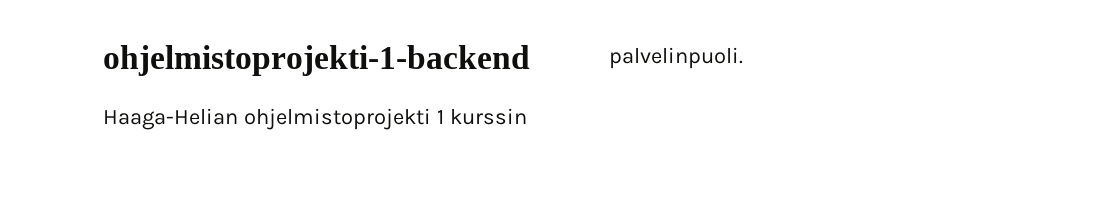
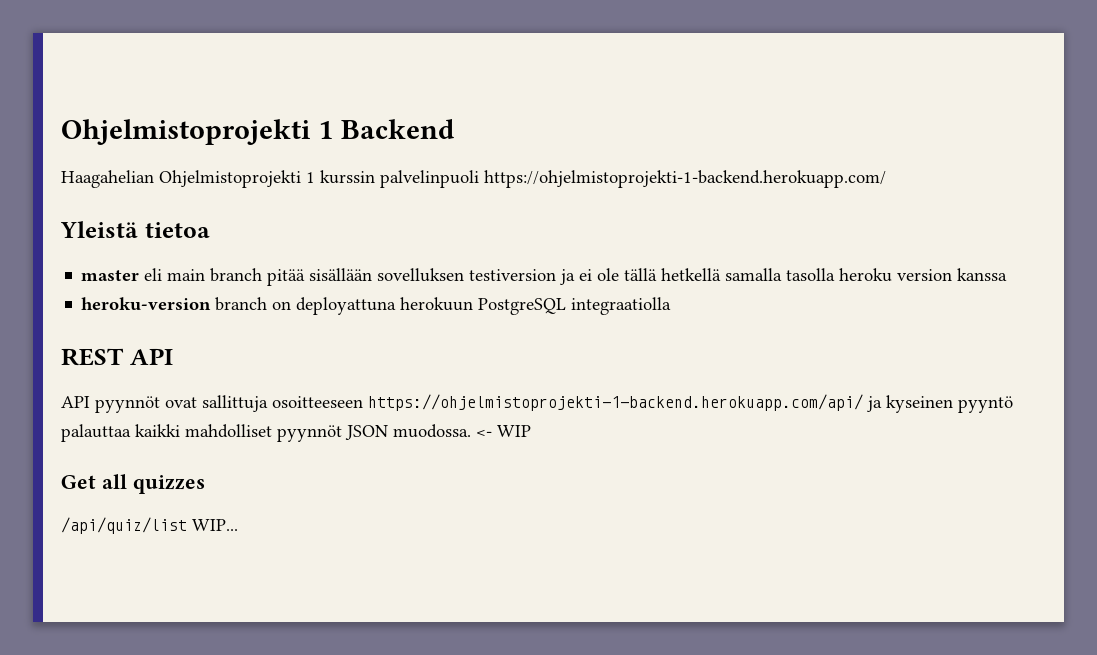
[103,45,530,76] [103,108,527,130] [609,47,743,69] ohjelmistoprojekti-1-backend // Haaga-Helian ohjelmistoprojekti 1 kurssin palvelinpuoli. -> [61,119,454,145] [61,170,886,188] [60,221,210,238] [81,268,1008,286] [81,297,672,315] [61,348,173,366] [61,394,1013,413] [61,424,531,442] [61,474,205,494] [61,517,238,534] Ohjelmistoprojekti 1 Backend // Haagahelian Ohjelmistoprojekti 1 kurssin palvelinpuoli https://ohjelmistoprojekti-1-backend.herokuapp.com/ // Yleistä tietoa // master eli main branch pitää sisällään sovelluksen testiversion ja ei ole tällä hetkellä samalla tasolla heroku version kanssa // heroku-version branch on deployattuna herokuun PostgreSQL integraatiolla // REST API // API pyynnöt ovat sallittuja osoitteeseen https://ohjelmistoprojekti-1-backend.herokuapp.com/api/ ja kyseinen pyyntö palauttaa kaikki mahdolliset pyynnöt JSON muodossa. <- WIP // Get all quizzes // /api/quiz/list WIP...

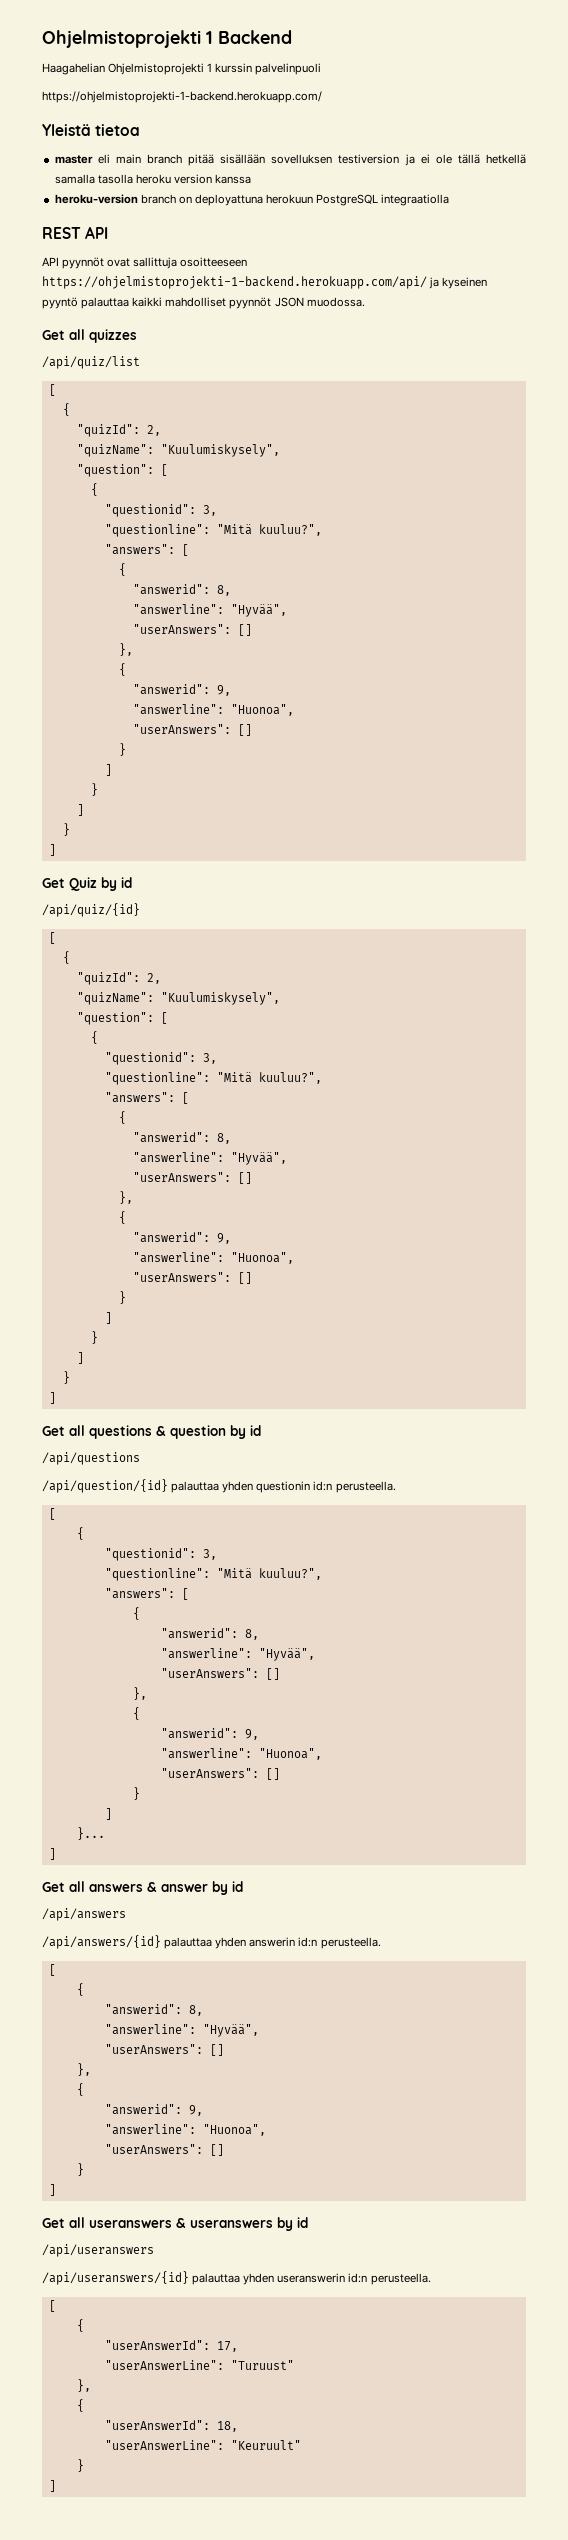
(479, 179) none -> (322, 69) //
[476,425,531,437] <- WIP -> (365, 302) none
[192,519,238,531] WIP... -> [48,384,56,396] [62,403,70,416] [76,424,161,437] [76,444,280,457] [76,464,168,477] [90,483,98,496] [104,504,217,517] [104,524,322,537] [104,544,189,556] [118,563,126,576] [132,584,231,596] [132,604,287,617] [132,624,252,636] [118,643,133,656] [118,663,126,676] [132,684,231,696] [132,704,294,716] [132,724,252,736] [118,743,126,756] [104,764,112,776] [90,783,98,796] [76,804,84,816] [62,823,70,836] [48,844,56,856] [42,877,132,891] [42,903,140,917] [48,932,56,944] [62,951,70,964] [76,972,161,985] [76,992,280,1005] [76,1012,168,1025] [90,1031,98,1044] [104,1052,217,1065] [104,1072,322,1085] [104,1092,189,1104] [118,1111,126,1124] [132,1132,231,1144] [132,1152,287,1165] [132,1172,252,1184] [118,1191,133,1204] [118,1211,126,1224] [132,1232,231,1244] [132,1252,294,1264] [132,1272,252,1284] [118,1291,126,1304] [104,1312,112,1324] [90,1331,98,1344] [76,1352,84,1364] [62,1371,70,1384] [48,1392,56,1404] [42,1425,261,1439] [42,1452,140,1465] [42,1479,396,1493] [48,1508,56,1520] [76,1527,84,1540] [104,1548,217,1561] [104,1568,322,1581] [104,1588,189,1600] [132,1607,140,1620] [160,1628,259,1640] [160,1648,315,1661] [160,1668,280,1680] [132,1687,147,1700] [132,1707,140,1720] [160,1728,259,1740] [160,1748,322,1760] [160,1768,280,1780] [132,1787,140,1800] [104,1808,112,1820] [76,1827,105,1840] [48,1848,56,1860] [42,1881,243,1895] [42,1908,126,1921] [42,1935,381,1949] [48,1964,56,1976] [76,1983,84,1996] [104,2004,203,2016] [104,2024,259,2037] [104,2044,224,2056] [76,2063,91,2076] [76,2083,84,2096] [104,2104,203,2116] [104,2124,266,2136] [104,2144,224,2156] [76,2163,84,2176] [48,2184,56,2196] [42,2217,308,2231] [42,2244,154,2257] [42,2271,431,2285] [48,2300,56,2312] [76,2319,84,2332] [104,2340,238,2352] [104,2360,294,2370] [76,2379,91,2392] [76,2399,84,2412] [104,2420,238,2432] [104,2440,301,2450] [76,2459,84,2472] [48,2480,56,2492] // [ // { // "quizId": 2, // "quizName": "Kuulumiskysely", // "question": [ // { // "questionid": 3, // "questionline": "Mitä kuuluu?", // "answers": [ // { // "answerid": 8, // "answerline": "Hyvää", // "userAnswers": [] // }, // { // "answerid": 9, // "answerline": "Huonoa", // "userAnswers": [] // } // ] // } // ] // } // ] // Get Quiz by id // /api/quiz/{id} // [ // { // "quizId": 2, // "quizName": "Kuulumiskysely", // "question": [ // { // "questionid": 3, // "questionline": "Mitä kuuluu?", // "answers": [ // { // "answerid": 8, // "answerline": "Hyvää", // "userAnswers": [] // }, // { // "answerid": 9, // "answerline": "Huonoa", // "userAnswers": [] // } // ] // } // ] // } // ] // Get all questions & question by id // /api/questions // /api/question/{id} palauttaa yhden questionin id:n perusteella. // [ // { // "questionid": 3, // "questionline": "Mitä kuuluu?", // "answers": [ // { // "answerid": 8, // "answerline": "Hyvää", // "userAnswers": [] // }, // { // "answerid": 9, // "answerline": "Huonoa", // "userAnswers": [] // } // ] // }... // ] // Get all answers & answer by id // /api/answers // /api/answers/{id} palauttaa yhden answerin id:n perusteella. // [ // { // "answerid": 8, // "answerline": "Hyvää", // "userAnswers": [] // }, // { // "answerid": 9, // "answerline": "Huonoa", // "userAnswers": [] // } // ] // Get all useranswers & useranswers by id // /api/useranswers // /api/useranswers/{id} palauttaa yhden useranswerin id:n perusteella. // [ // { // "userAnswerId": 17, // "userAnswerLine": "Turuust" // }, // { // "userAnswerId": 18, // "userAnswerLine": "Keuruult" // } // ]

